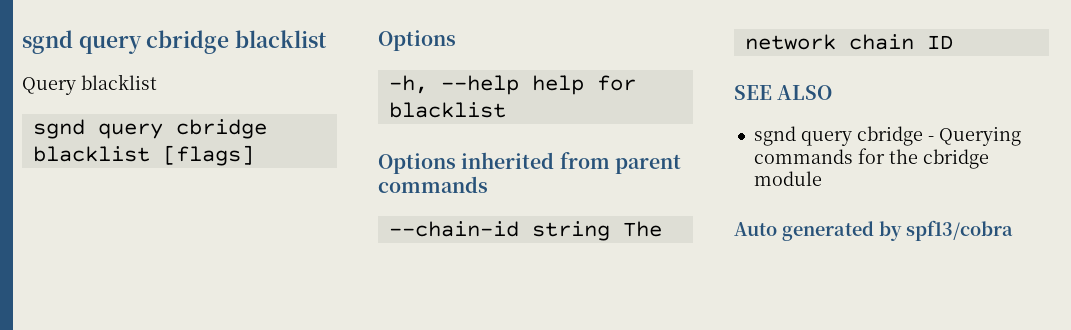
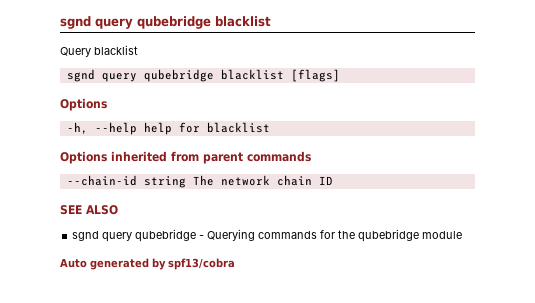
[22,30,230,54] sgnd query cbridge -> [60,16,211,29] sgnd query qubebridge
[175,119,267,139] cbridge -> [143,69,214,82] qubebridge
[856,126,923,146] cbridge -> [135,229,197,242] qubebridge
[922,149,989,169] cbridge -> [358,229,420,242] qubebridge

